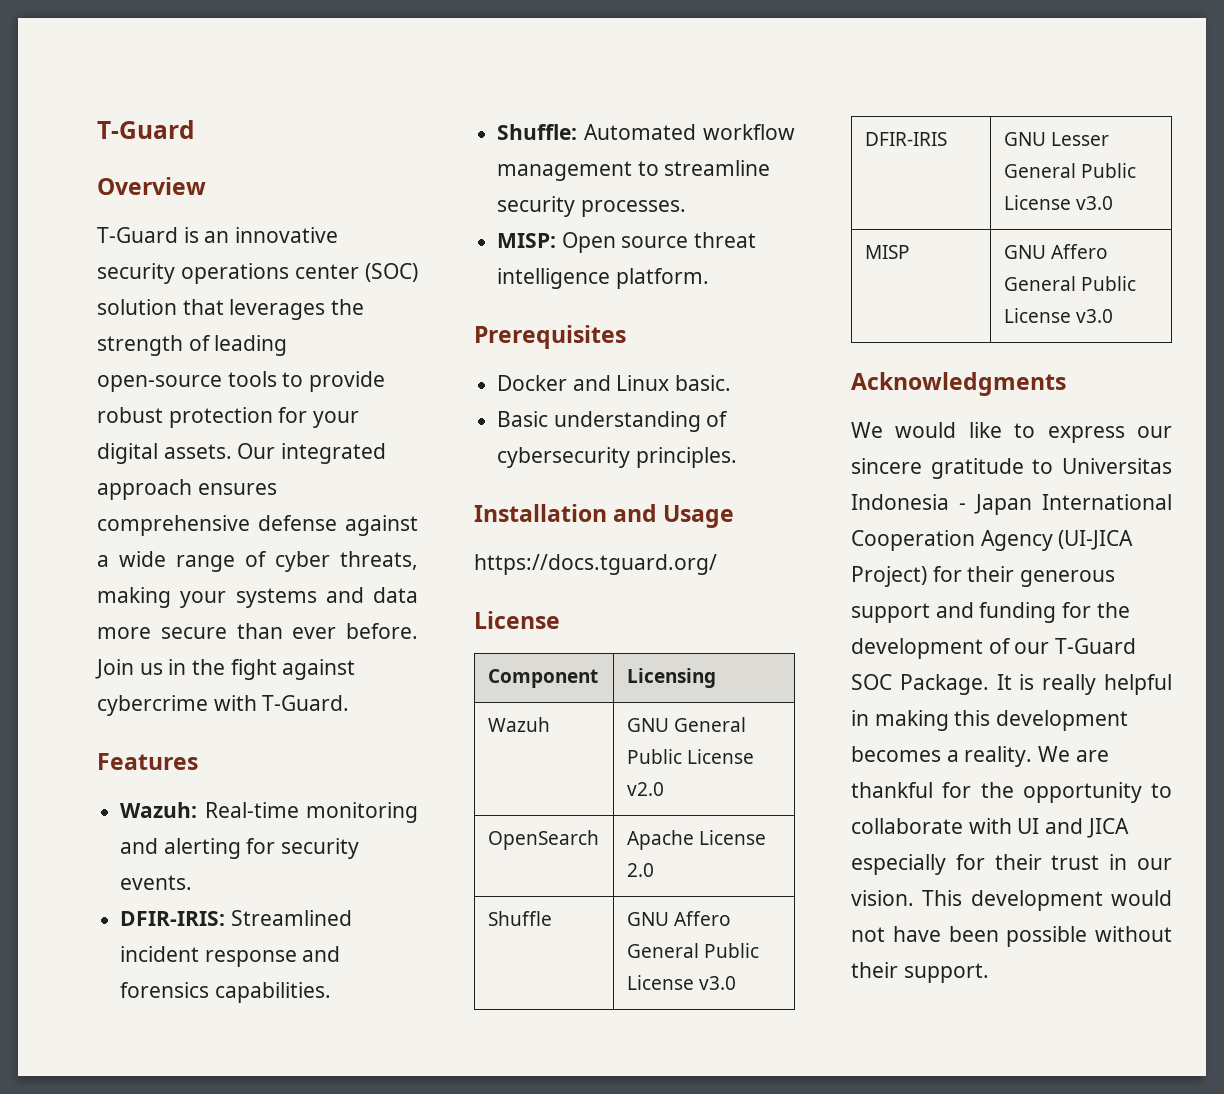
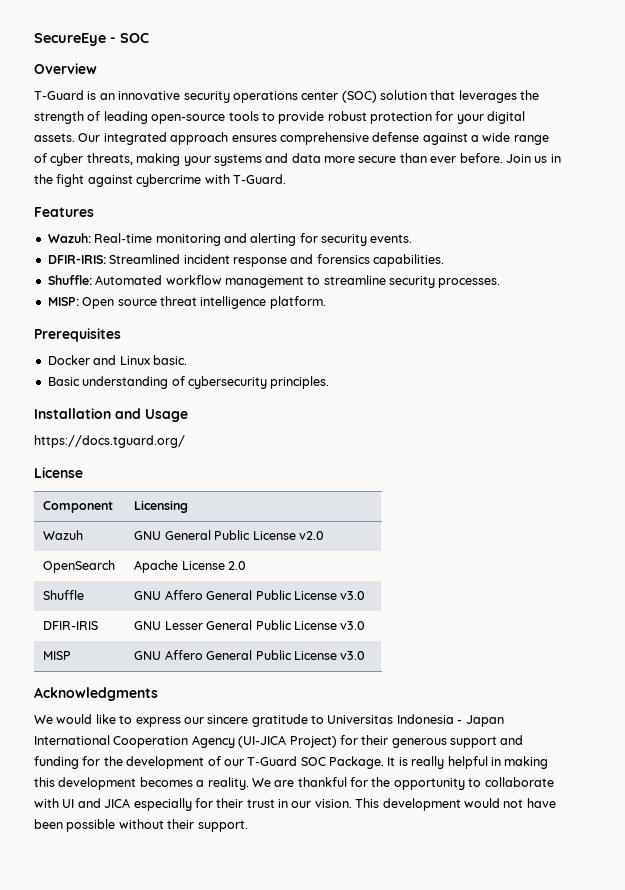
[97,120,195,139] T-Guard -> [34,33,149,46] SecureEye - SOC

